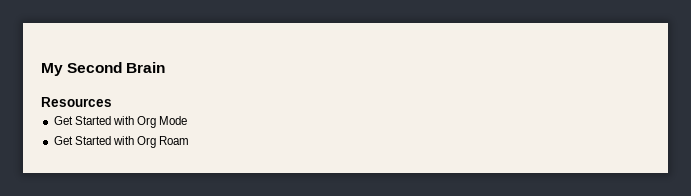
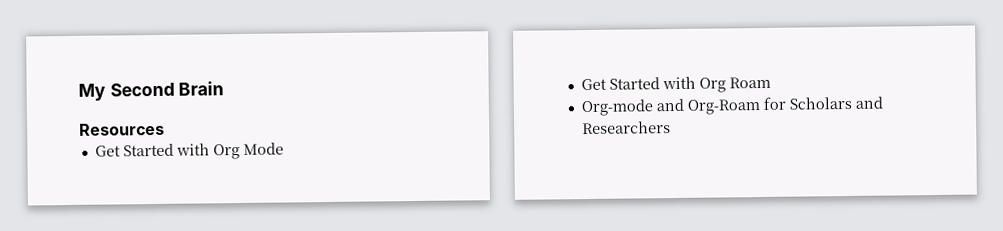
(190, 140) none -> [580,96,883,117] [581,121,671,135] // Org-mode and Org-Roam for Scholars and Researchers

